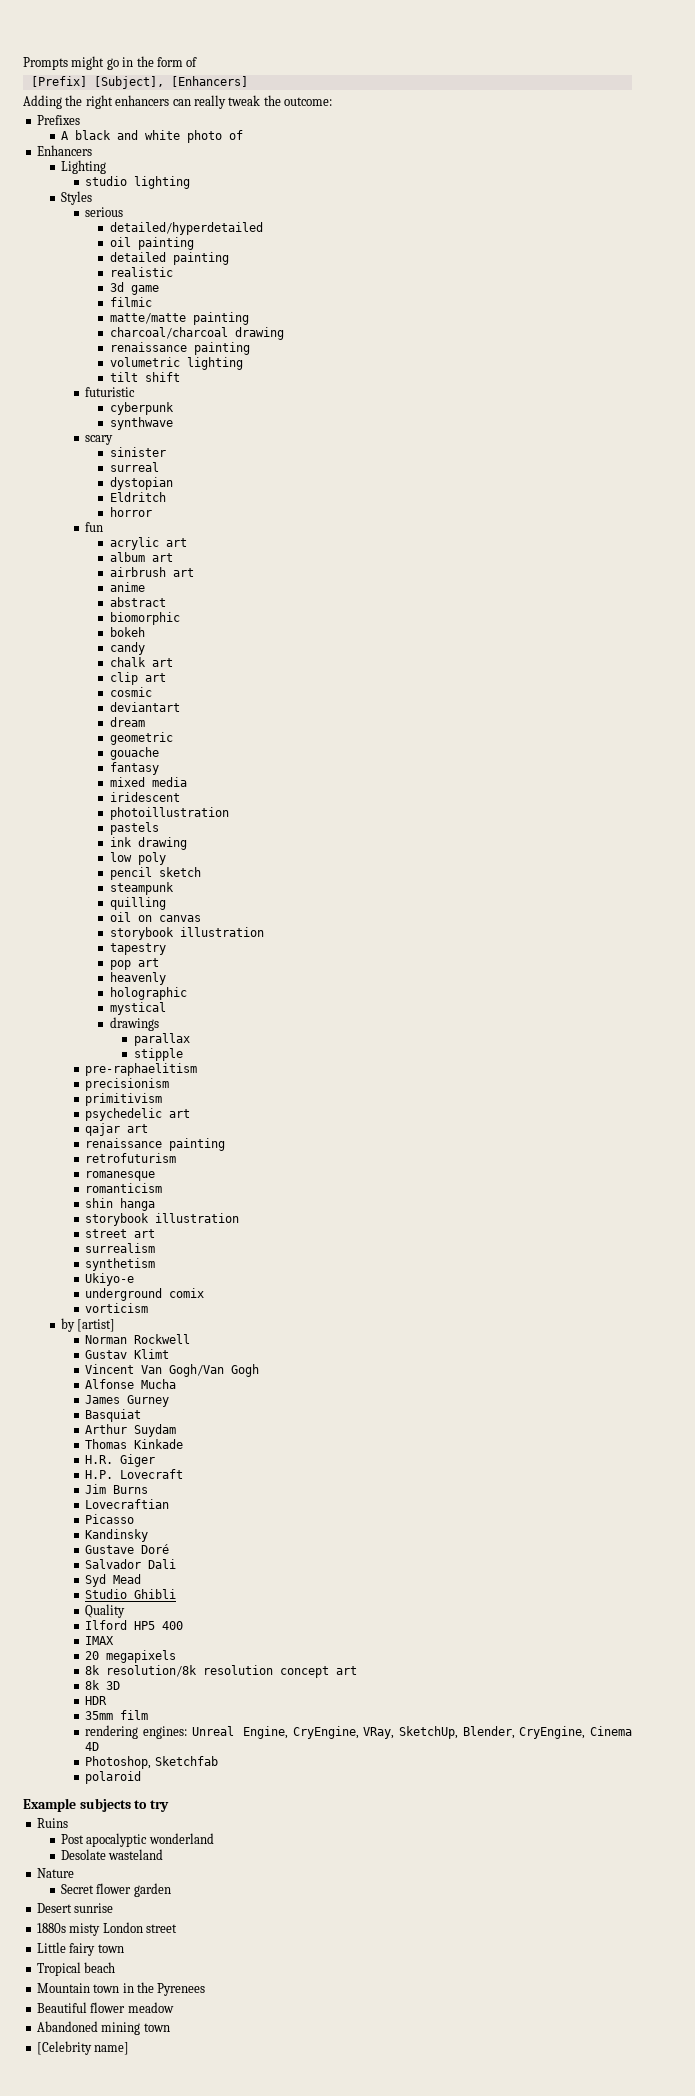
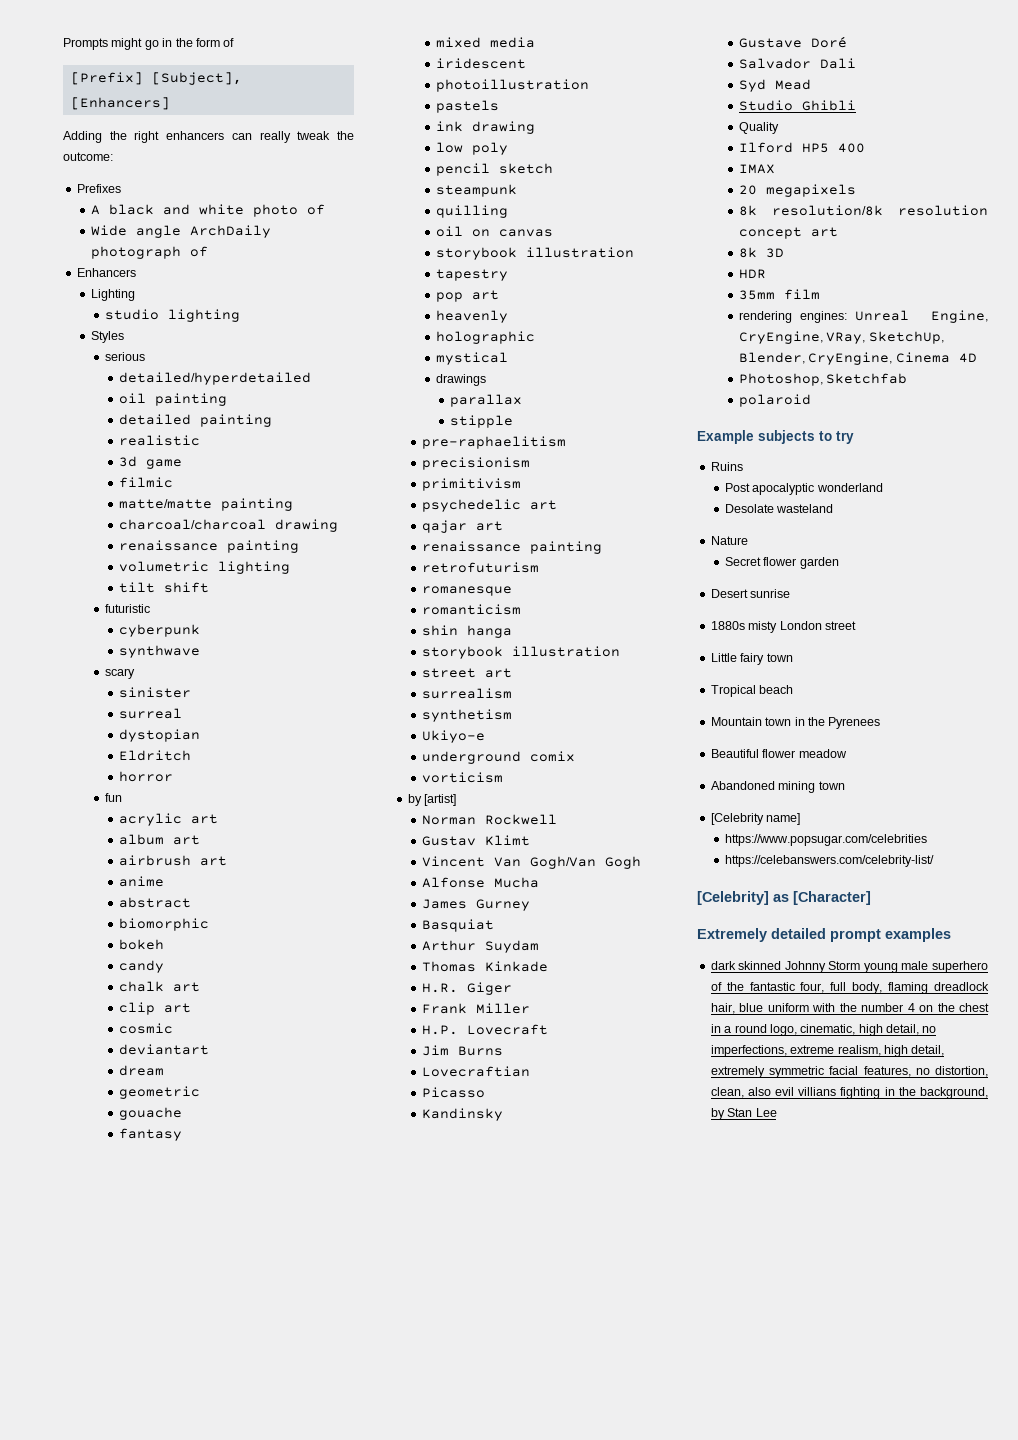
(243, 135) none -> [90,225,271,238] [90,246,208,259] // Wide angle ArchDaily photograph of
(156, 1460) none -> [421,1003,530,1014] // Frank Miller
(130, 2048) none -> [724,834,927,846] [724,855,934,867] [697,891,871,905] [697,928,951,942] [710,961,988,973] [710,982,989,994] [710,1003,989,1014] [710,1024,937,1036] [710,1045,945,1057] [710,1066,988,1078] [710,1087,988,1099] [710,1108,777,1120] // https://www.popsugar.com/celebrities // https://celebanswers.com/celebrity-list/ // [Celebrity] as [Character] // Extremely detailed prompt examples // dark skinned Johnny Storm young male superhero of the fantastic four, full body, flaming dreadlock hair, blue uniform with the number 4 on the chest in a round logo, cinematic, high detail, no imperfections, extreme realism, high detail, extremely symmetric facial features, no distortion, clean, also evil villians fighting in the background, by Stan Lee

